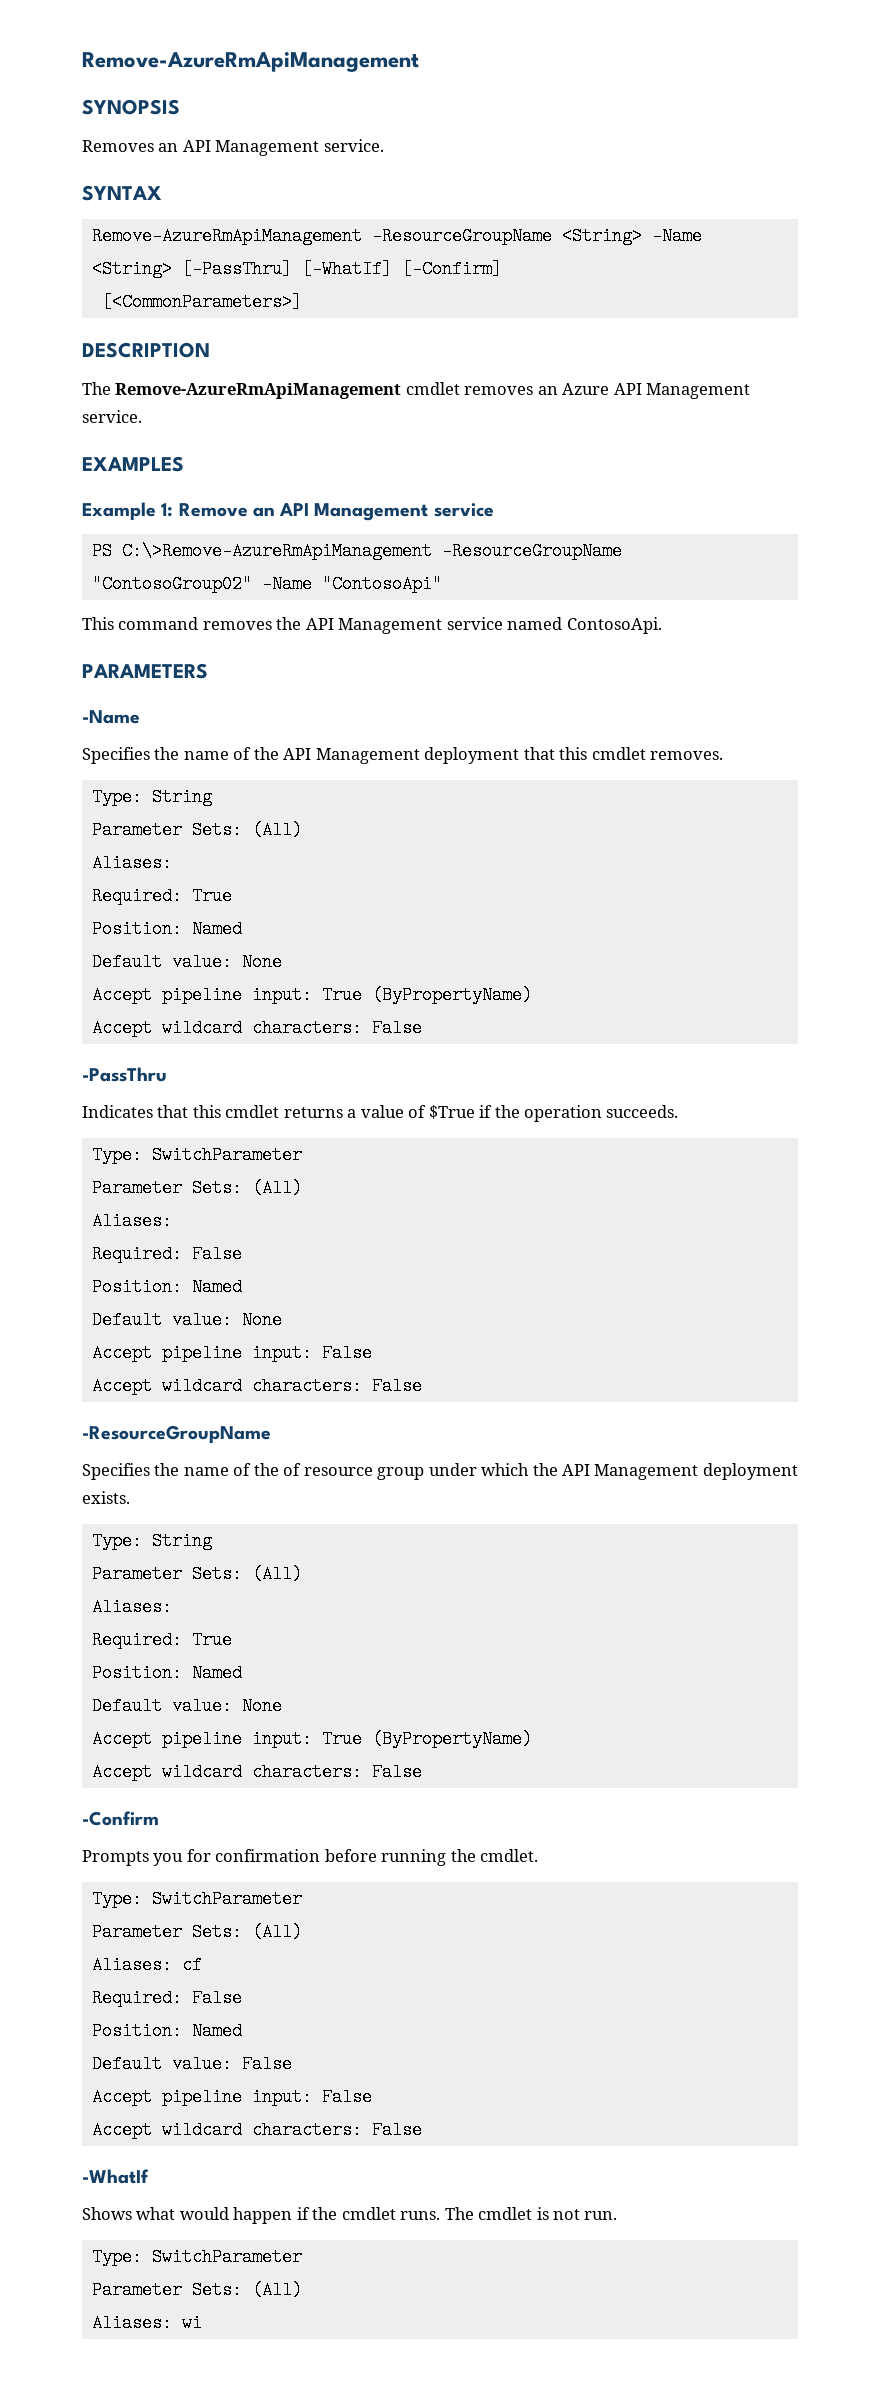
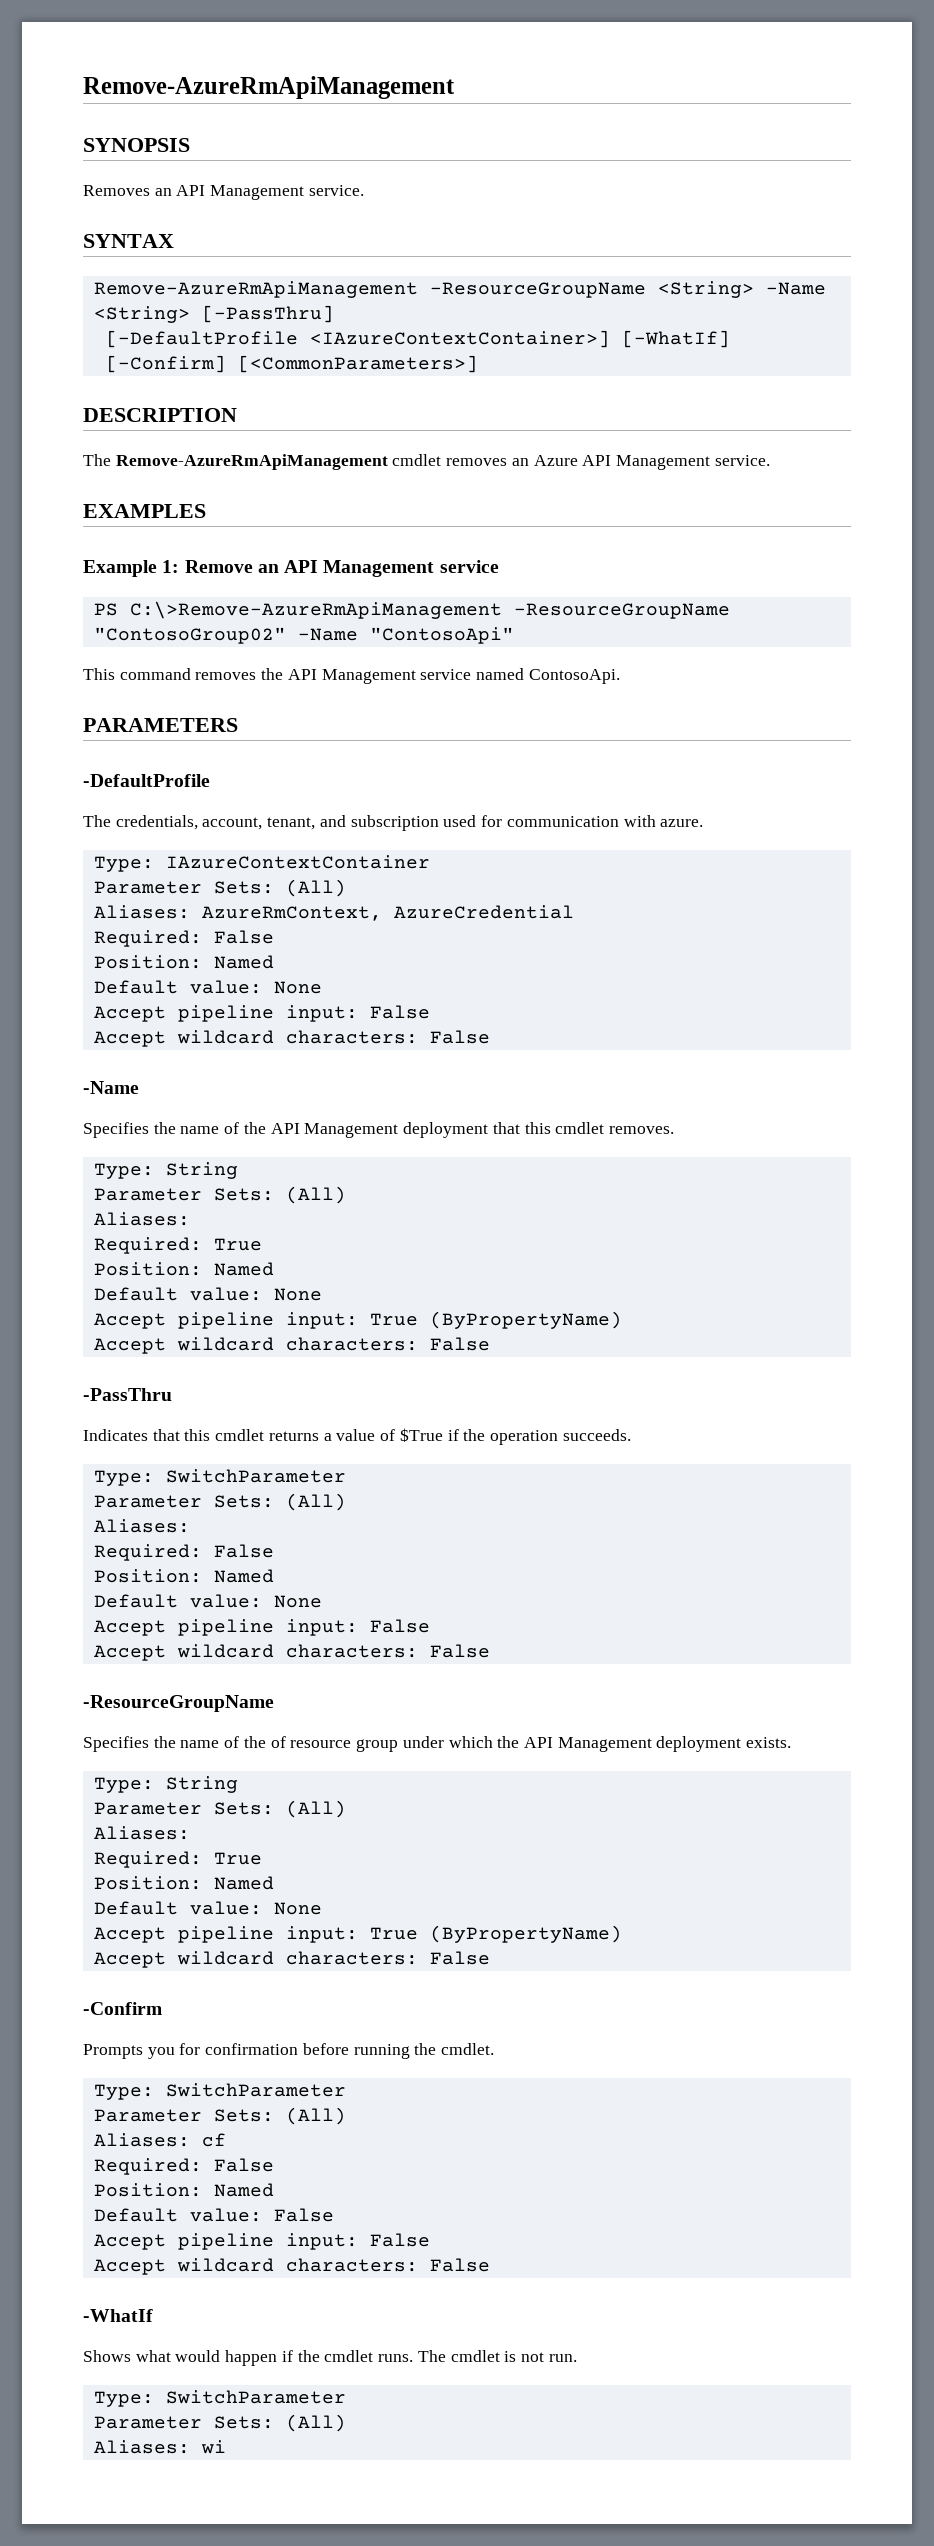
(292, 269) none -> [105,330,610,348] // [-DefaultProfile <IAzureContextContainer>]
(502, 269) // -> (226, 364) none
(208, 671) none -> [83,774,210,787] [83,815,704,831] [93,855,430,872] [93,879,346,897] [93,905,574,921] [93,930,274,947] [93,955,274,969] [93,980,322,994] [93,1005,430,1022] [93,1030,490,1047] // -DefaultProfile // The credentials, account, tenant, and subscription used for communication with azure. // Type: IAzureContextContainer // Parameter Sets: (All) // Aliases: AzureRmContext, AzureCredential // Required: False // Position: Named // Default value: None // Accept pipeline input: False // Accept wildcard characters: False

